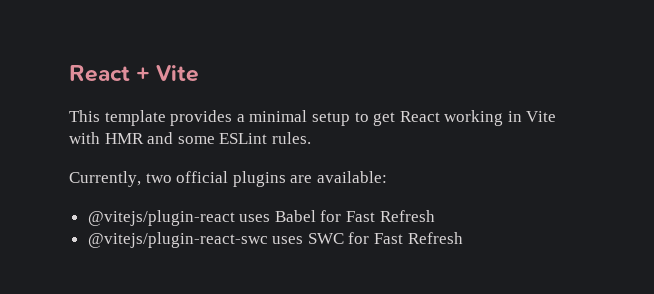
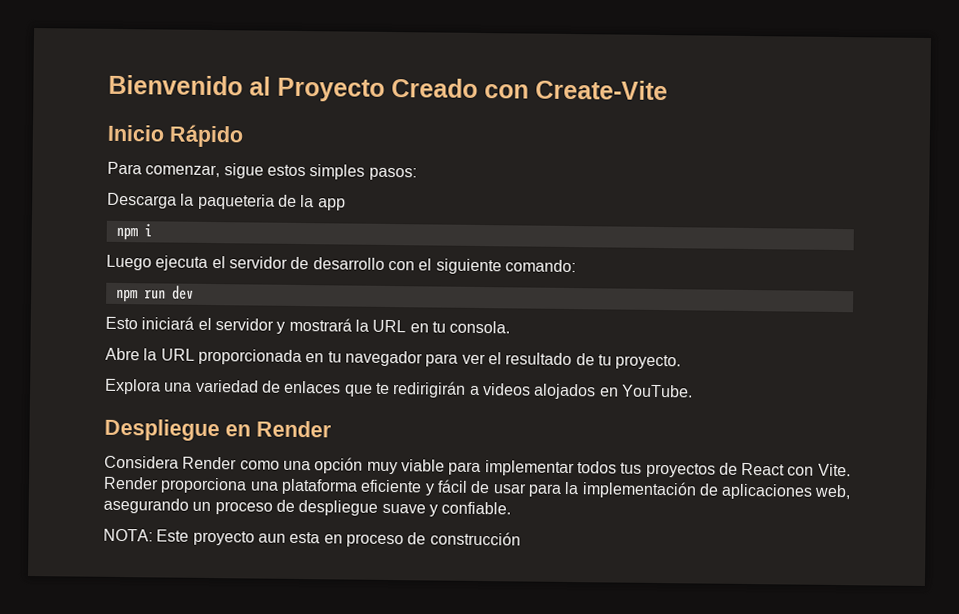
[69,65,200,82] [69,110,557,126] [69,132,311,144] [69,171,387,187] [87,210,435,226] [87,232,463,248] React + Vite // This template provides a minimal setup to get React working in Vite with HMR and some ESLint rules. // Currently, two official plugins are available: // @vitejs/plugin-react uses Babel for Fast Refresh // @vitejs/plugin-react-swc uses SWC for Fast Refresh -> [108,74,668,102] [107,124,244,148] [107,161,417,181] [107,192,346,211] [115,223,152,241] [106,254,576,275] [115,285,194,303] [105,316,511,334] [105,347,682,370] [105,378,693,400] [104,418,332,442] [104,455,851,478] [103,476,852,500] [103,497,512,517] [103,528,521,548] Bienvenido al Proyecto Creado con Create-Vite // Inicio Rápido // Para comenzar, sigue estos simples pasos: // Descarga la paqueteria de la app // npm i // Luego ejecuta el servidor de desarrollo con el siguiente comando: // npm run dev // Esto iniciará el servidor y mostrará la URL en tu consola. // Abre la URL proporcionada en tu navegador para ver el resultado de tu proyecto. // Explora una variedad de enlaces que te redirigirán a videos alojados en YouTube. // Despliegue en Render // Considera Render como una opción muy viable para implementar todos tus proyectos de React con Vite. Render proporciona una plataforma eficiente y fácil de usar para la implementación de aplicaciones web, asegurando un proceso de despliegue suave y confiable. // NOTA: Este proyecto aun esta en proceso de construcción

